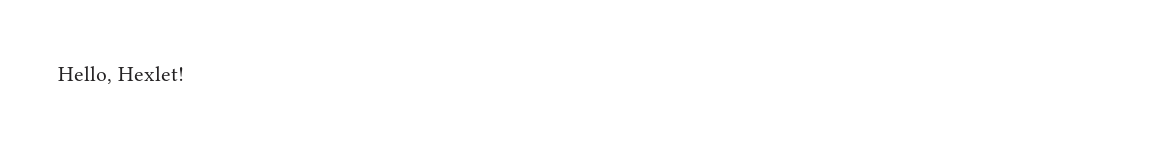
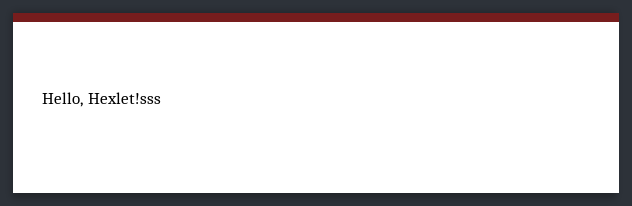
[117,66,184,81] Hexlet! -> [87,92,161,104] Hexlet!sss

